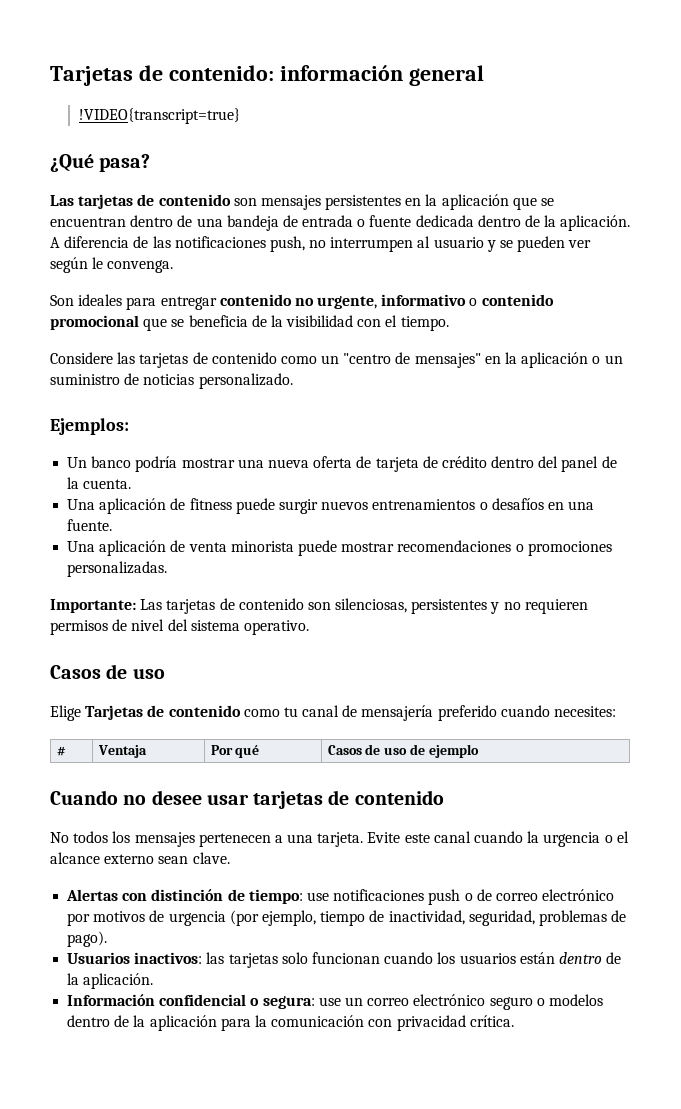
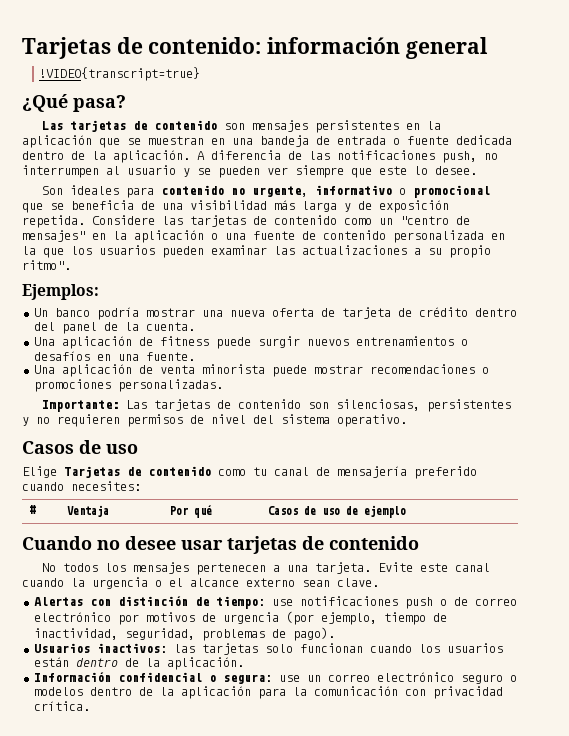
[50,215,193,227] encuentran dentro de -> [148,136,225,145] muestran en
[50,257,174,273] según le convenga. -> [295,165,477,178] siempre que este lo desee.
[160,296,217,310] entregar -> (155, 192) none
[481,294,554,306] contenido -> (407, 191) none
[270,315,449,331] la visibilidad con el tiempo. // -> [162,200,449,213] [22,215,85,228] una visibilidad más larga y de exposición repetida.
[604,355,623,364] [50,373,293,389] un suministro de noticias personalizado. -> [225,230,505,243] [22,245,491,258] [22,260,71,270] una fuente de contenido personalizada en la que los usuarios pueden examinar las actualizaciones a su propio ritmo".

